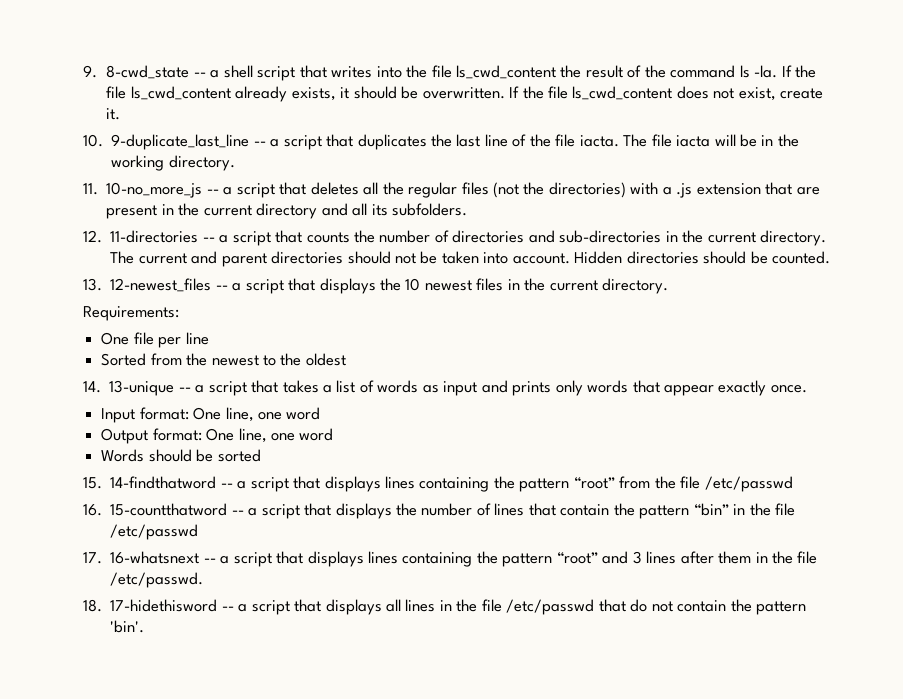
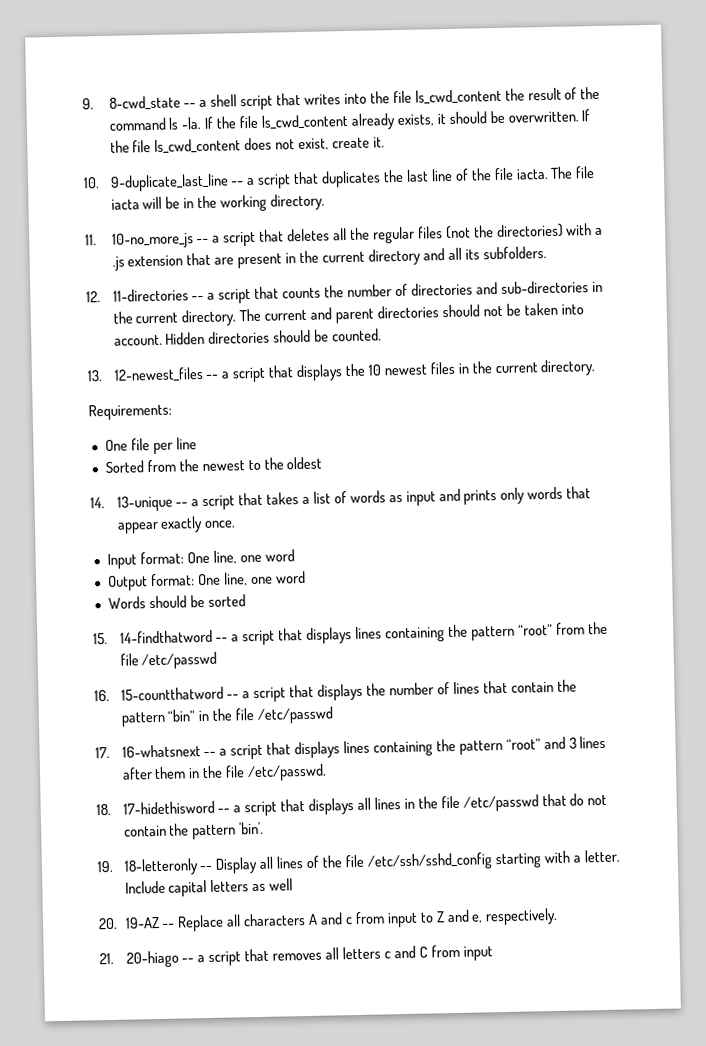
(145, 626) none -> [97,849,620,876] [124,878,294,897] [98,907,559,932] [99,944,493,968] // 19. 18-letteronly -- Display all lines of the file /etc/ssh/sshd_config starting with a letter. Include capital letters as well // 20. 19-AZ -- Replace all characters A and c from input to Z and e, respectively. // 21. 20-hiago -- a script that removes all letters c and C from input

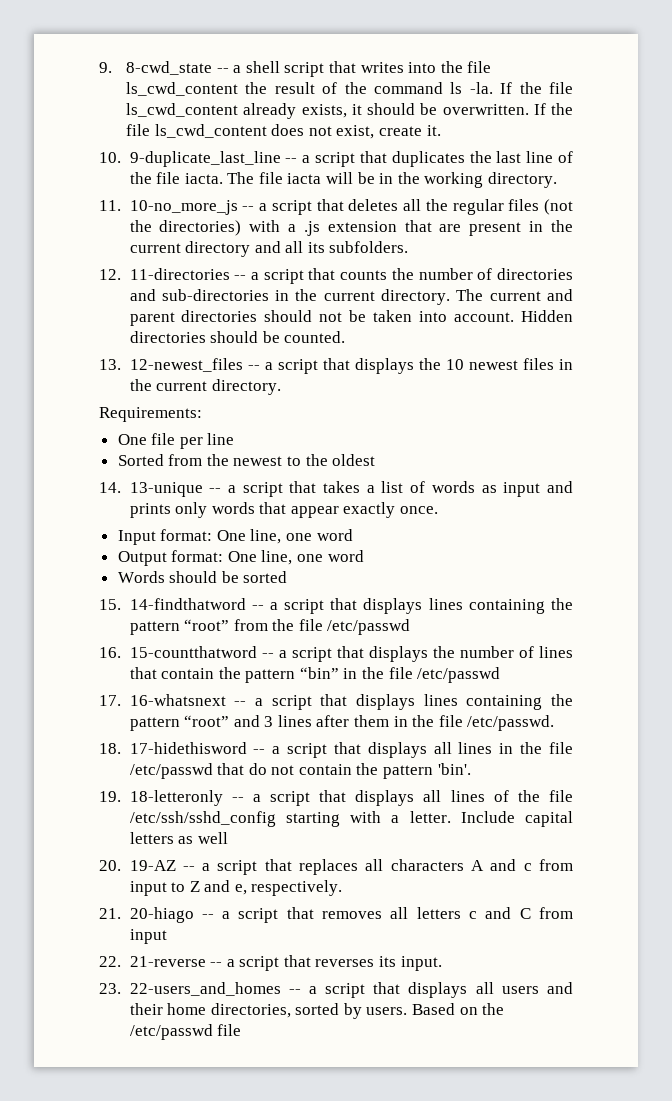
[215,856,259,874] Display -> [252,790,415,806] a script that displays
[177,914,225,932] Replace -> [202,859,359,875] a script that replaces
(493, 953) none -> [99,955,442,971] [99,982,573,998] [129,1003,505,1019] [129,1024,242,1040] // 22. 21-reverse -- a script that reverses its input. // 23. 22-users_and_homes -- a script that displays all users and their home directories, sorted by users. Based on the /etc/passwd file

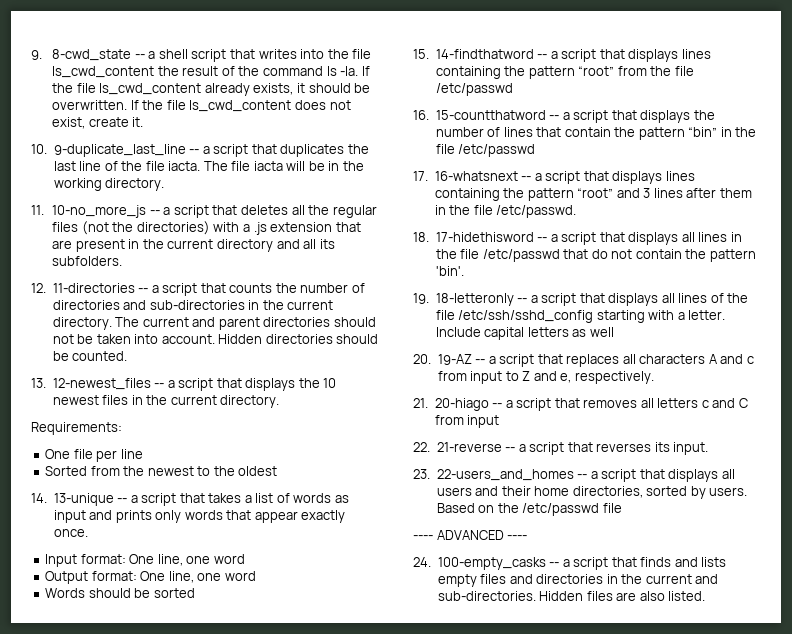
(242, 1030) none -> [413,530,528,540] [413,557,727,570] [437,574,719,587] [437,591,706,601] // ---- ADVANCED ---- // 24. 100-empty_casks -- a script that finds and lists empty files and directories in the current and sub-directories. Hidden files are also listed.

